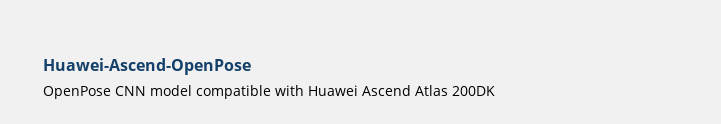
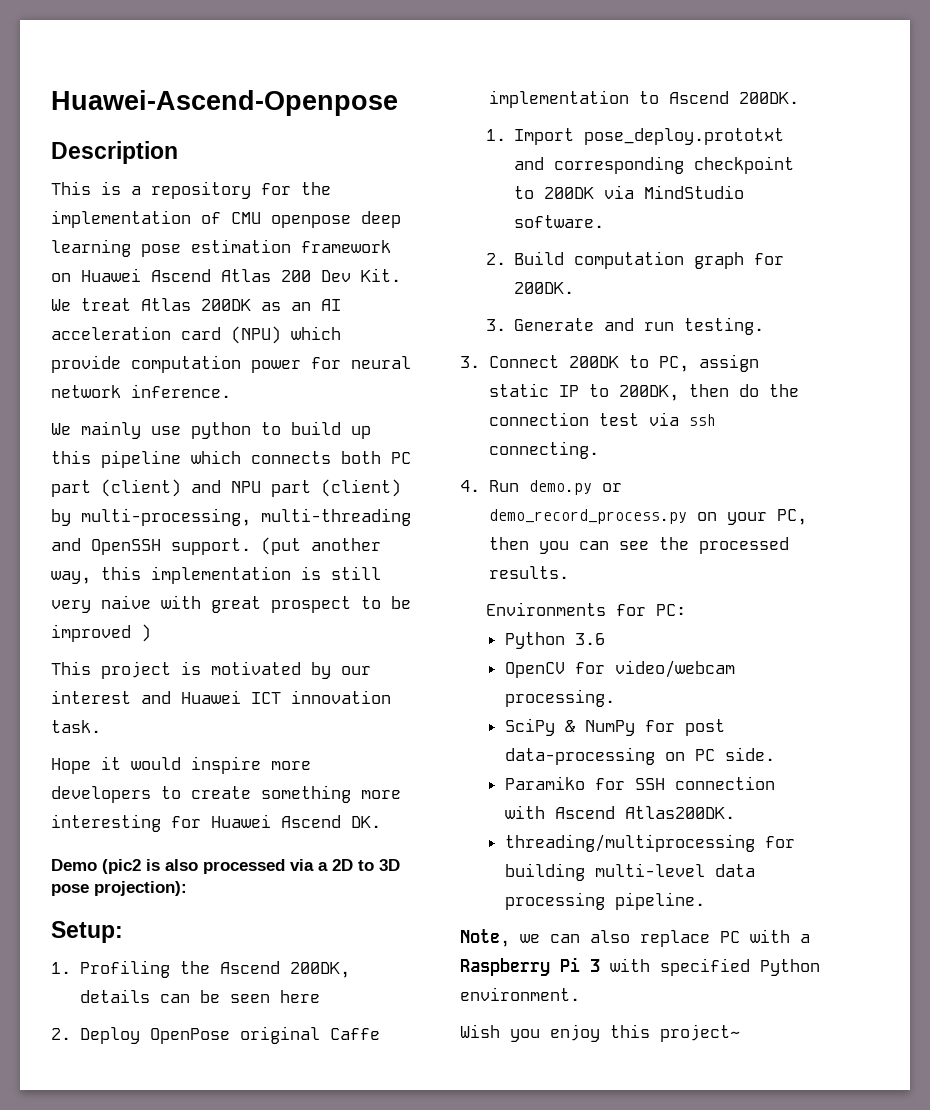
[43,58,251,75] [43,85,495,99] Huawei-Ascend-OpenPose // OpenPose CNN model compatible with Huawei Ascend Atlas 200DK -> [51,90,398,116] [51,141,178,164] [51,181,331,199] [51,210,401,228] [51,239,391,257] [51,268,401,282] [51,298,341,311] [51,326,341,344] [51,355,411,373] [51,384,231,398] [51,421,371,439] [51,450,411,468] [51,479,401,497] [51,508,411,526] [51,537,381,555] [51,566,381,584] [51,595,411,613] [51,624,151,642] [51,661,371,679] [51,690,391,704] [51,720,101,733] [51,756,311,774] [51,785,401,803] [51,814,381,832] [51,859,400,874] [51,881,187,896] [51,921,123,943] [51,960,350,978] [79,989,320,1003] [51,1026,380,1044] [488,90,799,108] [485,128,785,145] [514,156,795,174] [514,185,745,199] [514,215,605,228] [485,251,785,269] [514,282,575,294] [485,317,765,335] [460,354,759,372] [488,383,799,401] [488,412,716,426] [488,441,599,459] [460,480,622,495] [488,509,807,525] [488,537,789,554] [488,566,569,579] [485,602,686,616] [504,632,605,649] [504,660,735,678] [504,689,615,707] [504,718,725,736] [504,747,775,765] [504,776,775,790] [504,805,735,819] [504,834,795,852] [504,863,755,881] [504,892,705,910] [460,929,810,947] [460,957,820,976] [460,987,580,1001] [460,1024,740,1042] Huawei-Ascend-Openpose // Description // This is a repository for the implementation of CMU openpose deep learning pose estimation framework on Huawei Ascend Atlas 200 Dev Kit. We treat Atlas 200DK as an AI acceleration card (NPU) which provide computation power for neural network inference. // We mainly use python to build up this pipeline which connects both PC part (client) and NPU part (client) by multi-processing, multi-threading and OpenSSH support. (put another way, this implementation is still very naive with great prospect to be improved ) // This project is motivated by our interest and Huawei ICT innovation task. // Hope it would inspire more developers to create something more interesting for Huawei Ascend DK. // Demo (pic2 is also processed via a 2D to 3D pose projection): // Setup: // 1. Profiling the Ascend 200DK, details can be seen here // 2. Deploy OpenPose original Caffe implementation to Ascend 200DK. // 1. Import pose_deploy.prototxt and corresponding checkpoint to 200DK via MindStudio software. // 2. Build computation graph for 200DK. // 3. Generate and run testing. // 3. Connect 200DK to PC, assign static IP to 200DK, then do the connection test via ssh connecting. // 4. Run demo.py or demo_record_process.py on your PC, then you can see the processed results. // Environments for PC: // Python 3.6 // OpenCV for video/webcam processing. // SciPy & NumPy for post data-processing on PC side. // Paramiko for SSH connection with Ascend Atlas200DK. // threading/multiprocessing for building multi-level data processing pipeline. // Note, we can also replace PC with a Raspberry Pi 3 with specified Python environment. // Wish you enjoy this project~

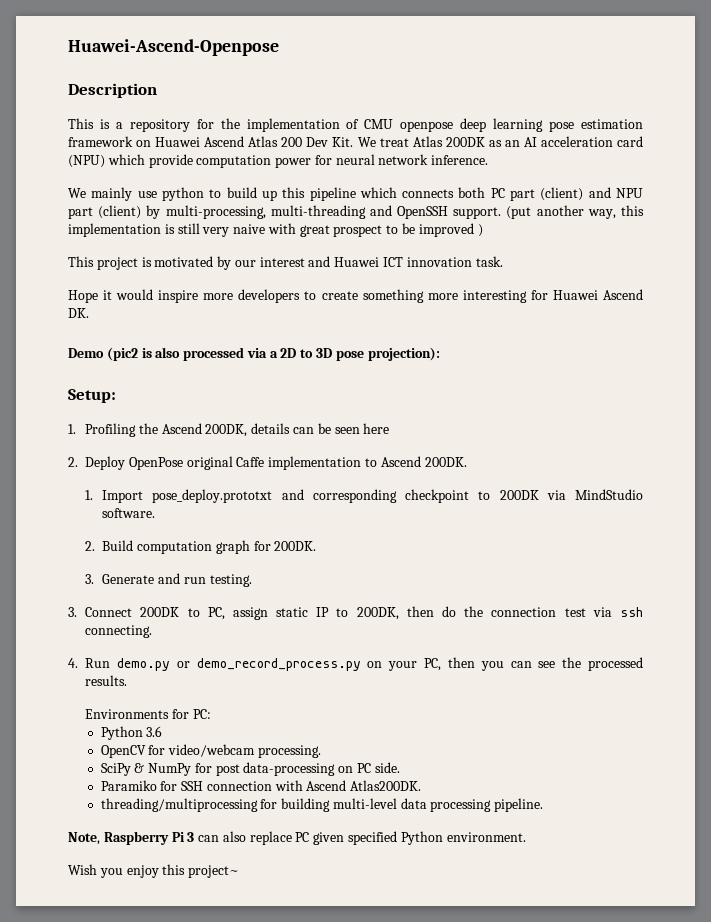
[520,934,540,943] we -> [103,831,195,845] Raspberry Pi 3
[750,929,810,943] [460,957,650,976] with a Raspberry Pi 3 with -> [313,832,345,845] given

